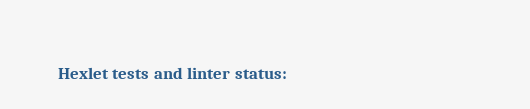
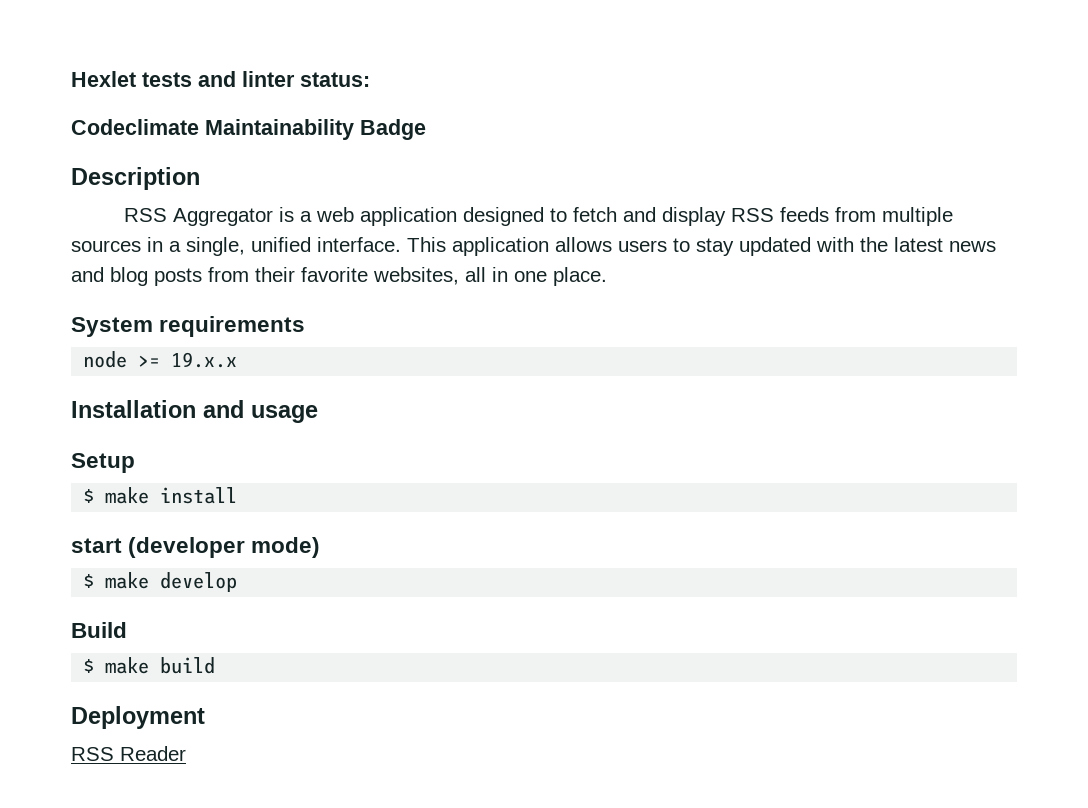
(287, 74) none -> [71,119,426,140] [71,167,200,190] [124,207,954,226] [71,237,996,256] [71,267,607,286] [71,316,306,337] [83,351,238,368] [71,400,318,423] [71,453,135,473] [83,487,238,504] [71,537,321,558] [83,572,238,592] [71,622,127,638] [83,657,216,674] [71,706,205,729] [71,746,186,761] // Codeclimate Maintainability Badge // Description // RSS Aggregator is a web application designed to fetch and display RSS feeds from multiple sources in a single, unified interface. This application allows users to stay updated with the latest news and blog posts from their favorite websites, all in one place. // System requirements // node >= 19.x.x // Installation and usage // Setup // $ make install // start (developer mode) // $ make develop // Build // $ make build // Deployment // RSS Reader

